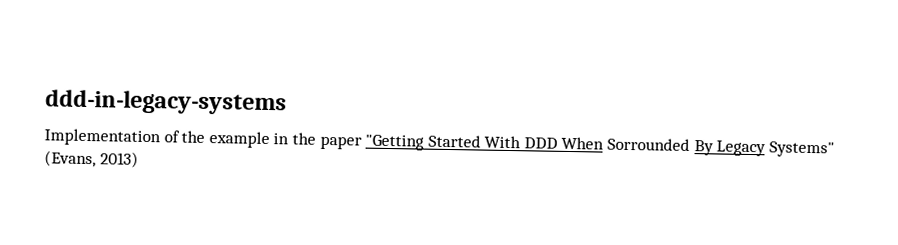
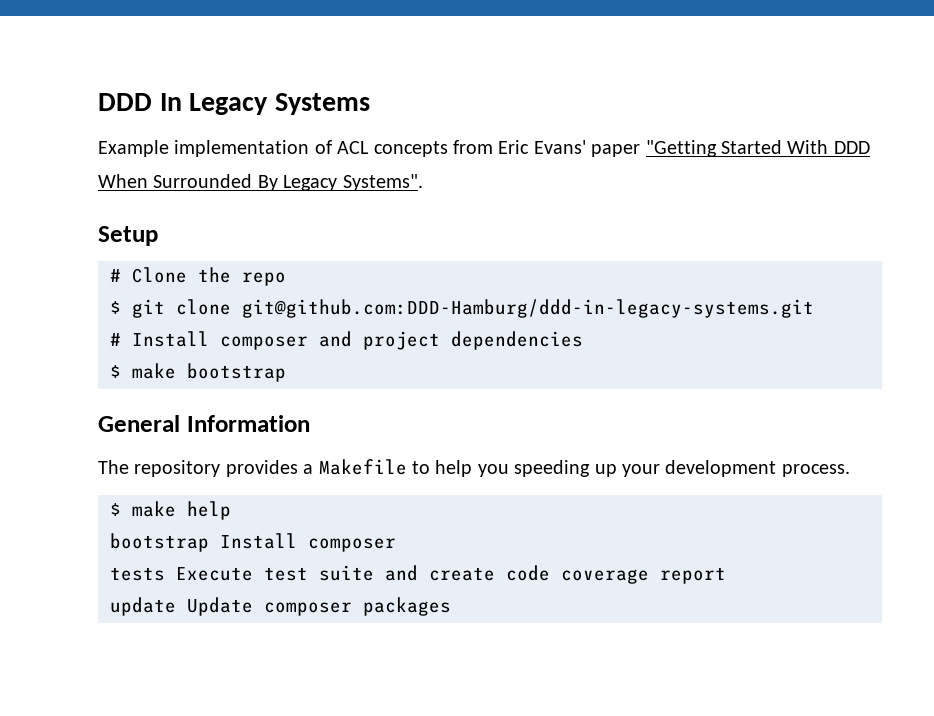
[45,89,287,116] [44,128,316,149] ddd-in-legacy-systems // Implementation of the example in the -> [98,93,370,115] [98,140,586,157] DDD In Legacy Systems // Example implementation of ACL concepts from Eric Evans'
[607,137,691,152] Sorrounded -> [153,174,253,188] Surrounded
[768,141,835,158] [44,150,139,168] Systems" (Evans, 2013) -> [342,174,423,191] [98,226,158,246] [110,267,286,286] [110,299,814,318] [110,331,583,350] [110,363,286,382] [98,415,310,432] [98,459,850,477] [110,501,231,520] [110,533,396,552] [110,565,726,584] [110,597,451,616] Systems". // Setup // # Clone the repo // $ git clone git@github.com:DDD-Hamburg/ddd-in-legacy-systems.git // # Install composer and project dependencies // $ make bootstrap // General Information // The repository provides a Makefile to help you speeding up your development process. // $ make help // bootstrap Install composer // tests Execute test suite and create code coverage report // update Update composer packages

